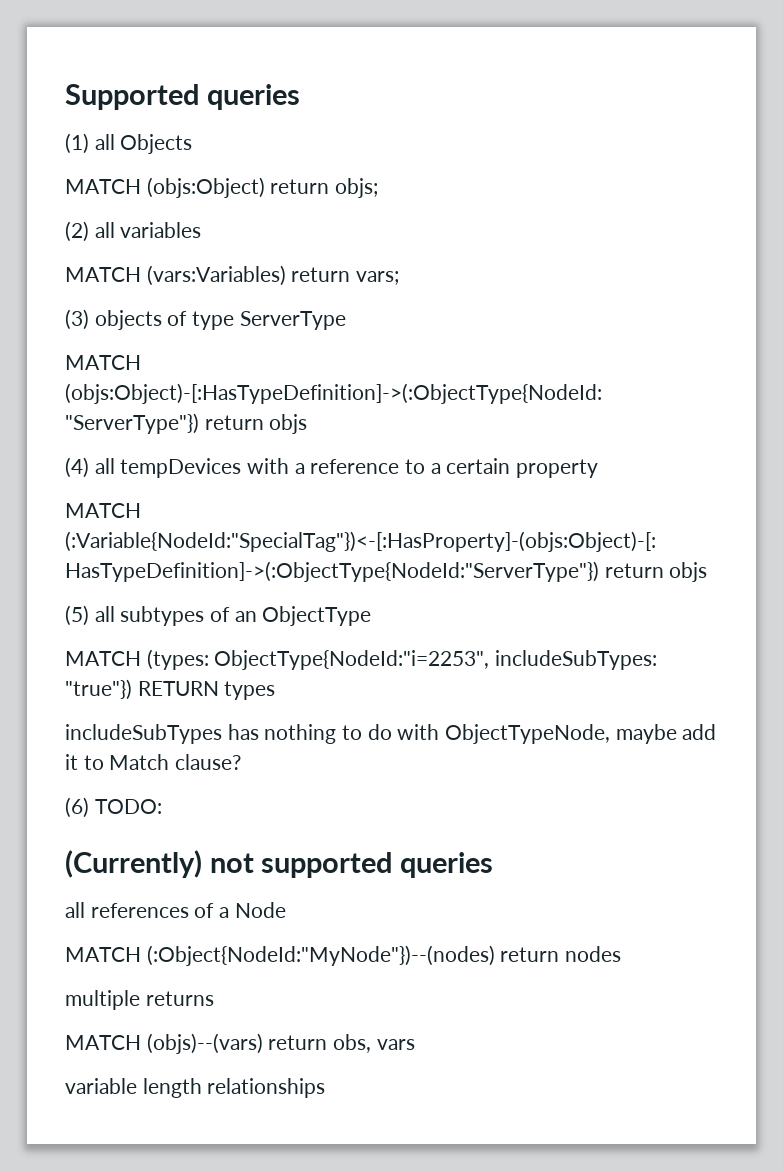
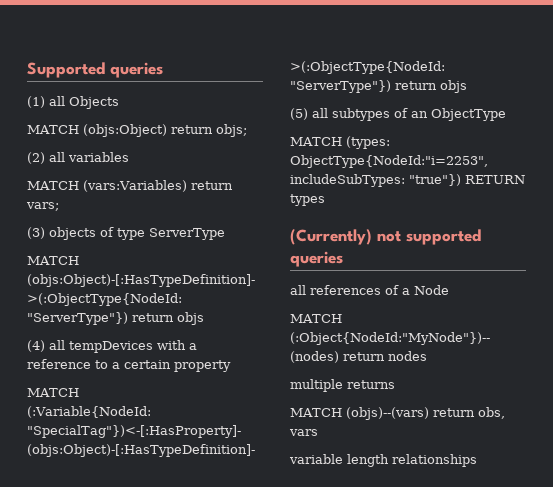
[65,724,717,744] [65,754,242,770] [65,797,162,818] // includeSubTypes has nothing to do with ObjectTypeNode, maybe add it to Match clause? // (6) TODO: -> (325, 200) none

